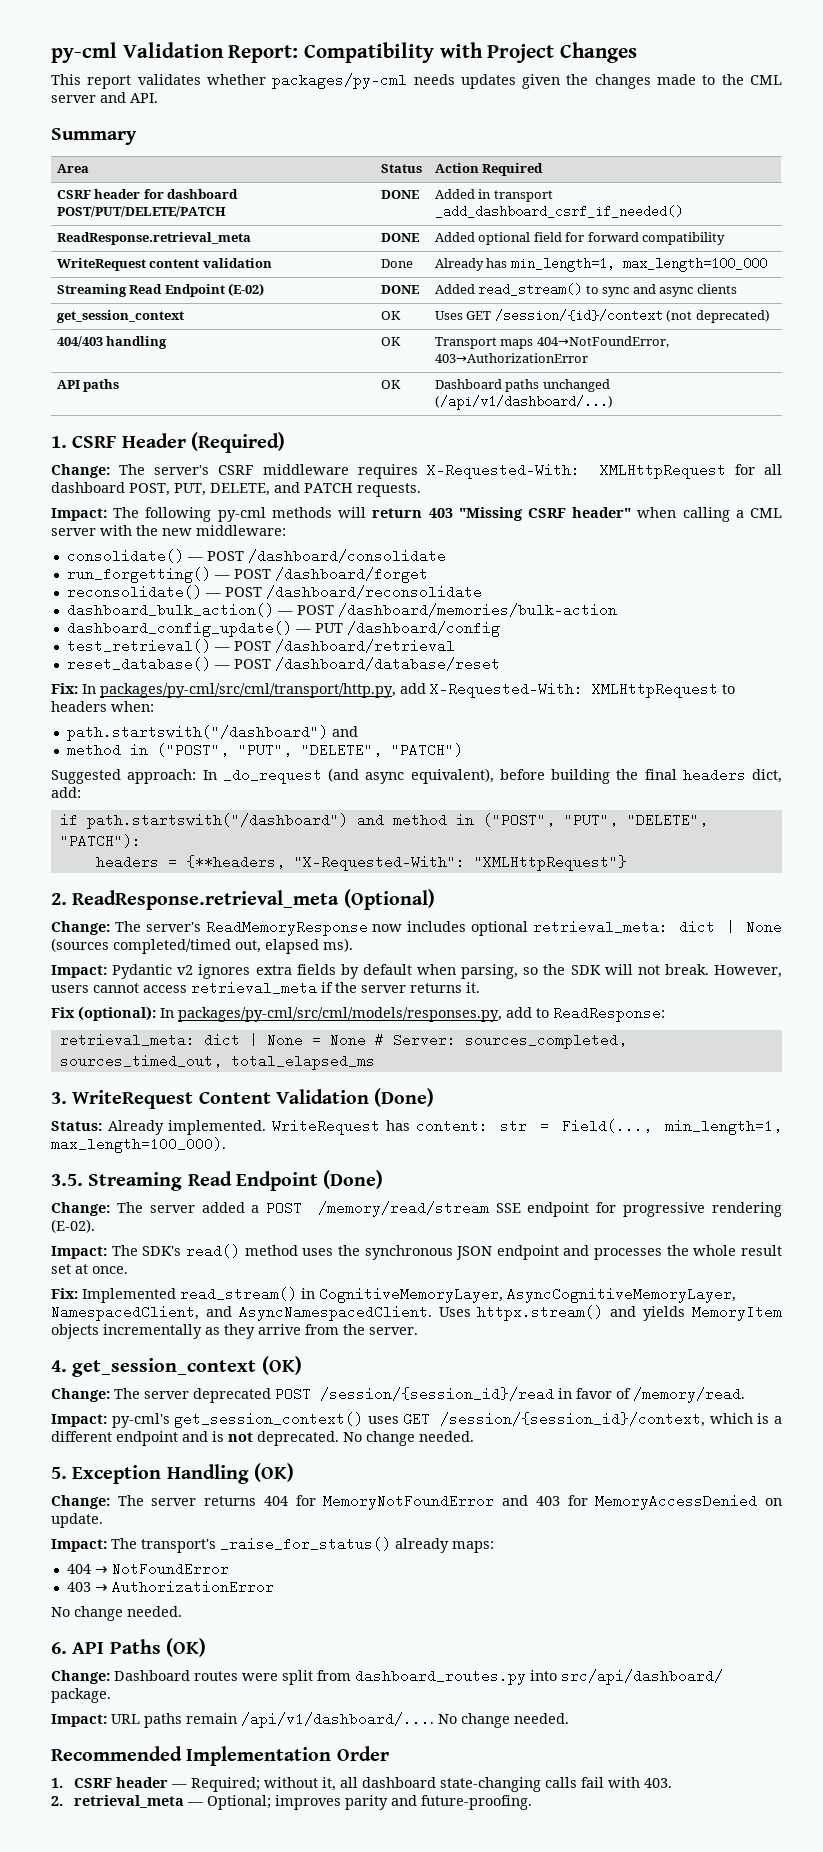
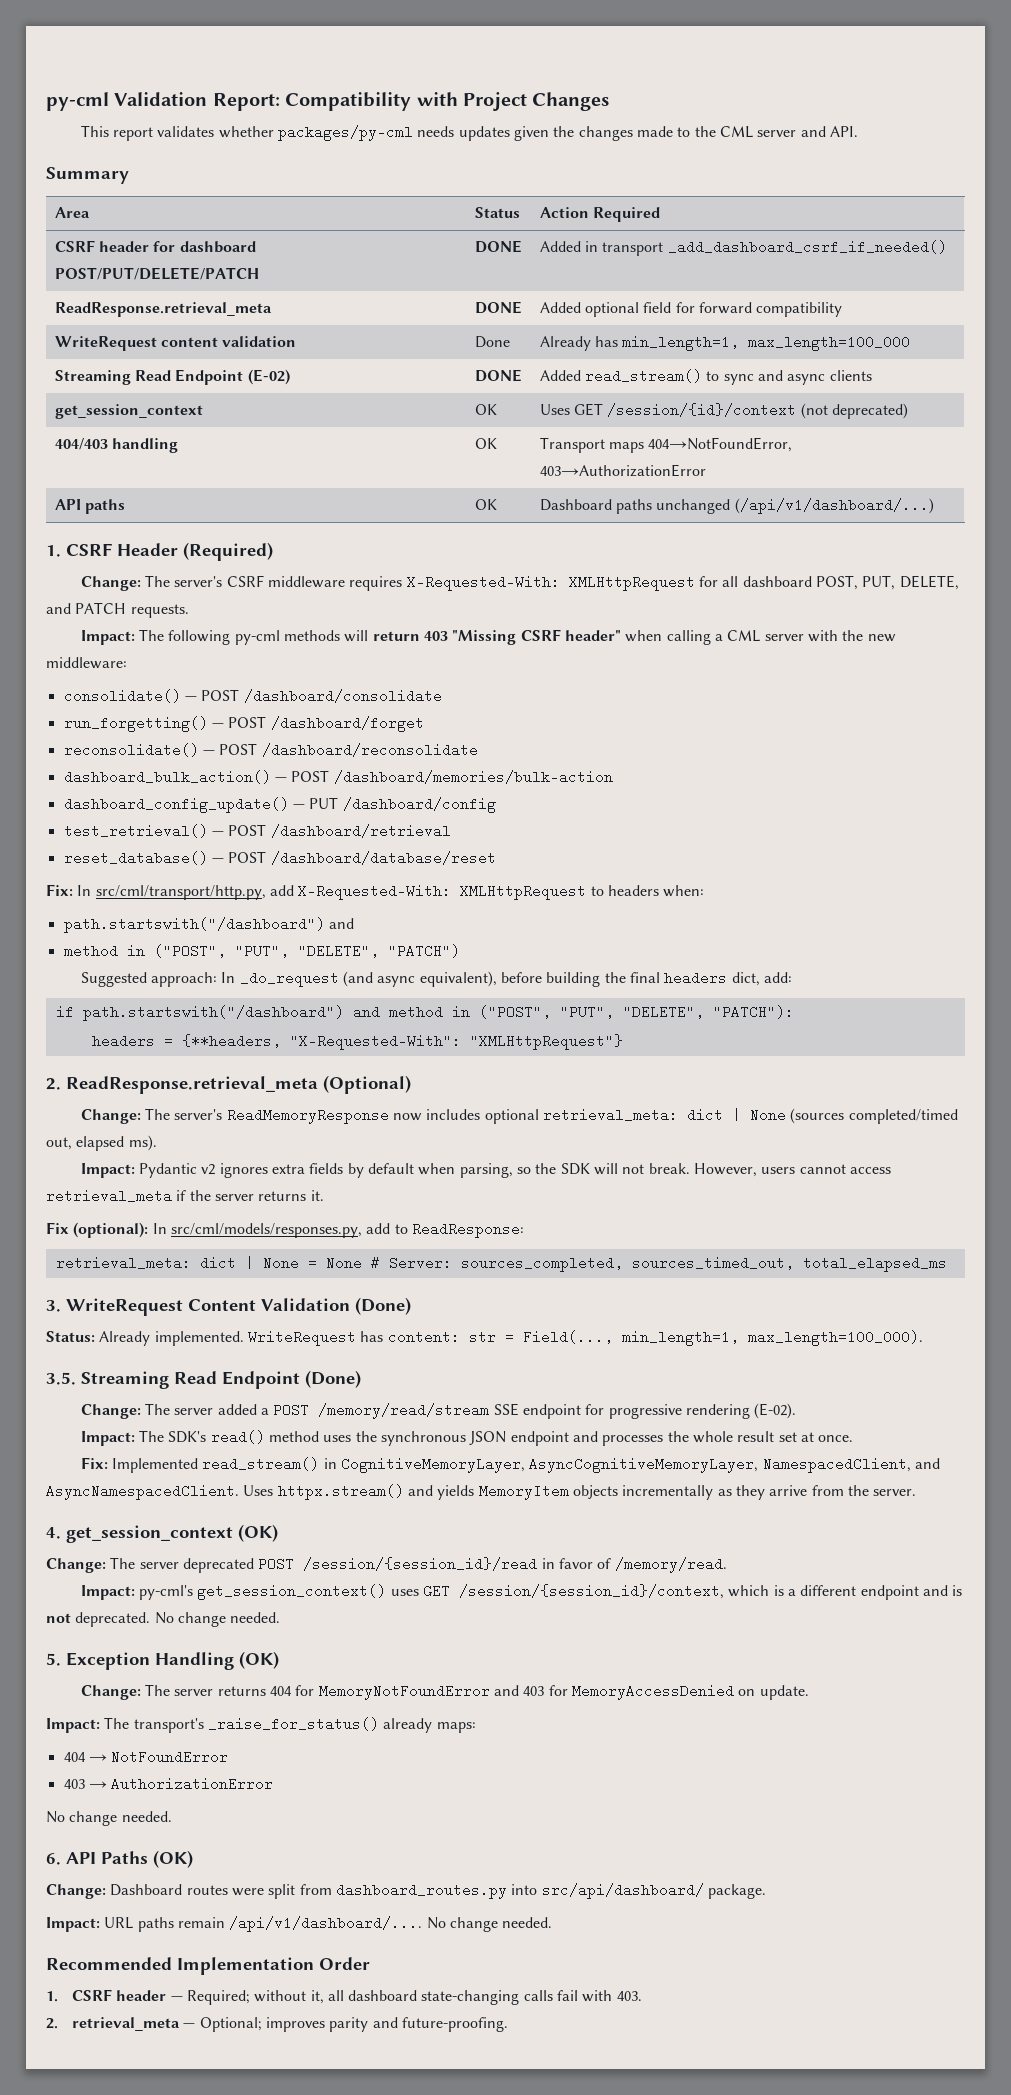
[100,683,396,698] packages/py-cml/src/cml/transport/http.py, -> [95,885,266,900] src/cml/transport/http.py,
[178,1007,502,1022] packages/py-cml/src/cml/models/responses.py, -> [170,1223,362,1238] src/cml/models/responses.py,

